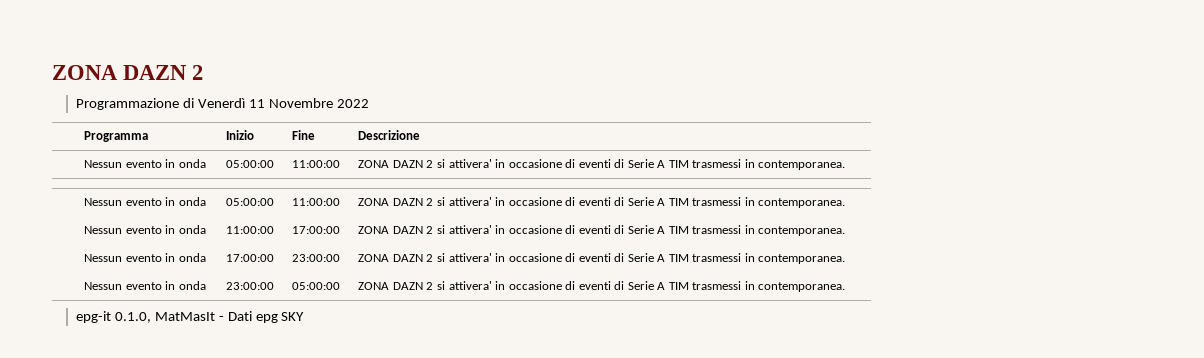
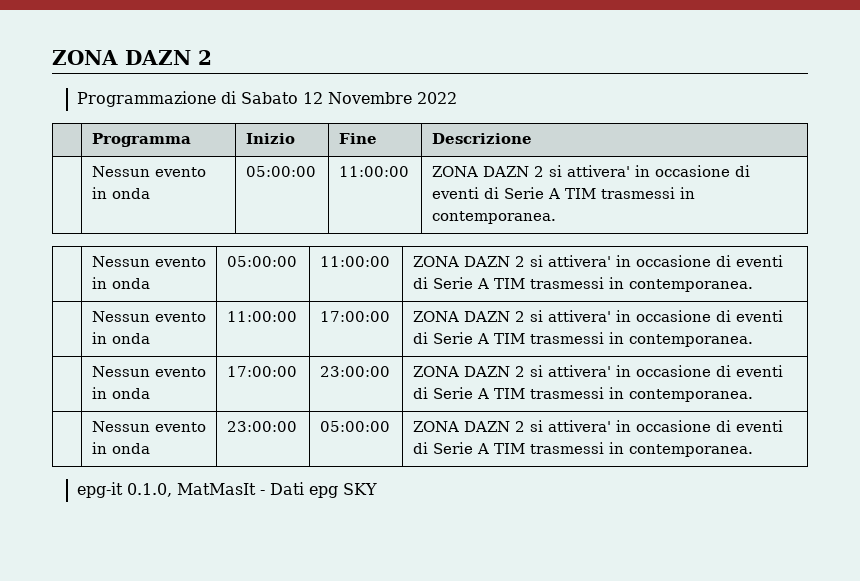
[197,98,265,108] Venerdì 11 -> [241,92,324,104] Sabato 12

